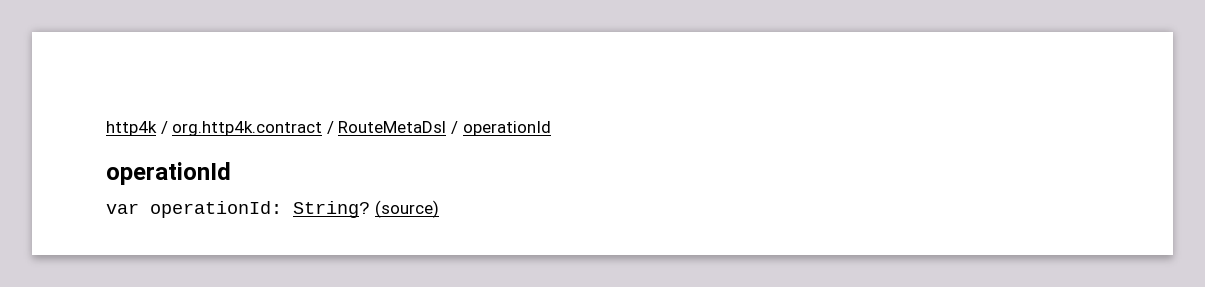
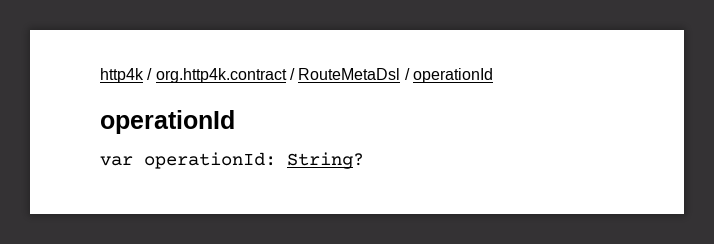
[374,200,439,218] (source) -> (364, 160) none

